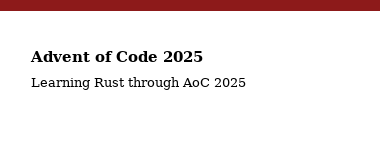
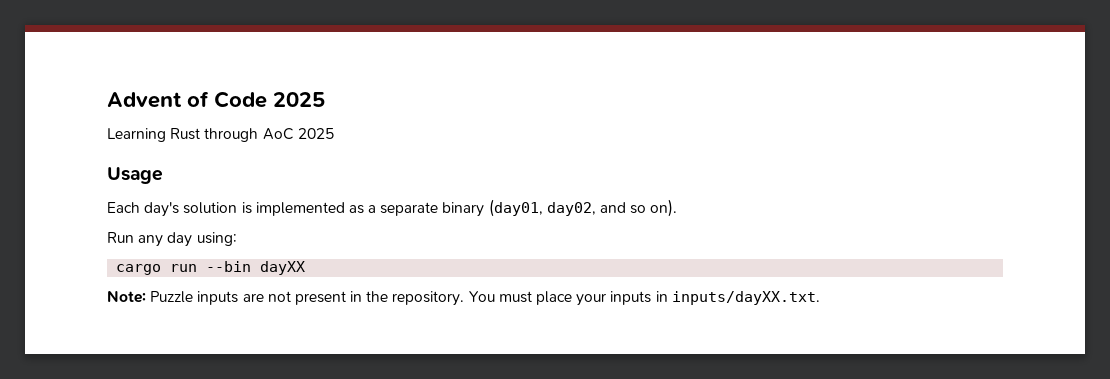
(246, 82) none -> [107,167,163,184] [107,199,678,217] [107,232,237,247] [116,261,306,275] [107,291,820,306] // Usage // Each day's solution is implemented as a separate binary (day01, day02, and so on). // Run any day using: // cargo run --bin dayXX // Note: Puzzle inputs are not present in the repository. You must place your inputs in inputs/dayXX.txt.

